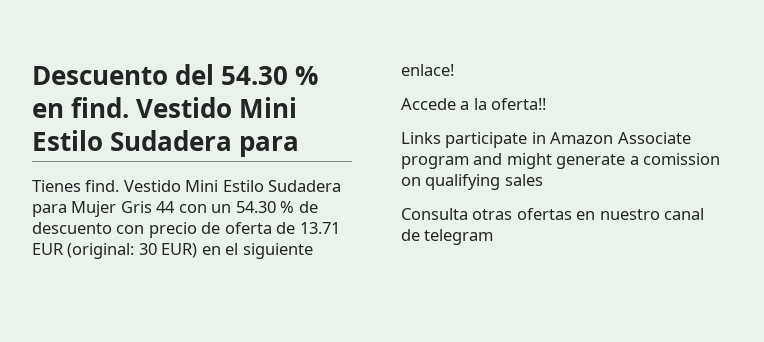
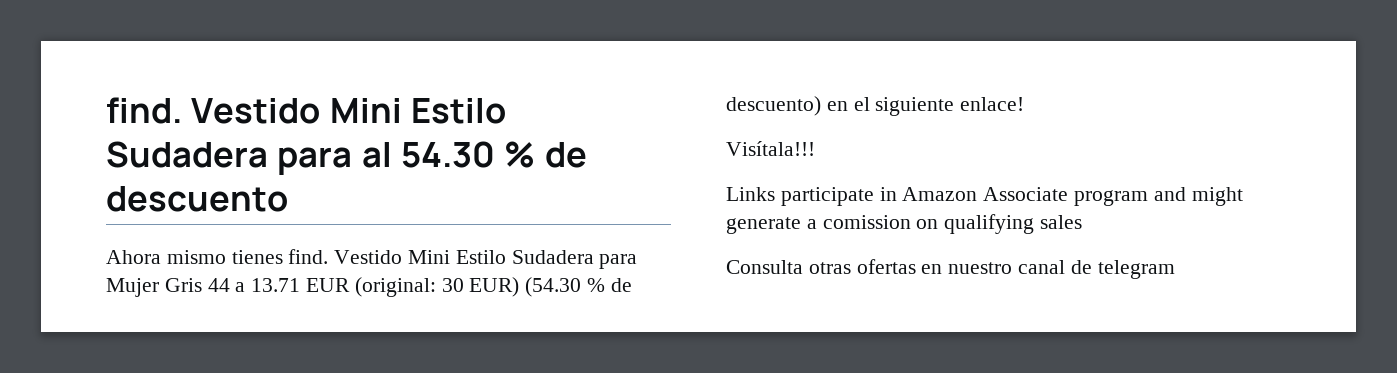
[32,64,319,85] [32,97,298,118] [32,130,300,157] [32,180,81,192] Descuento del 54.30 % en find. Vestido Mini Estilo Sudadera para // Tienes -> [106,97,506,124] [106,141,587,175] [106,186,288,212] [106,250,283,264] find. Vestido Mini Estilo Sudadera para al 54.30 % de descuento // Ahora mismo tienes
[178,201,318,213] [32,222,296,238] con un 54.30 % de descuento con precio de oferta de -> [235,282,246,292] a
(198, 250) none -> [525,277,632,297] [726,96,821,116] (54.30 % de descuento)
[401,98,547,110] Accede a la oferta!! -> [726,141,815,156] Visítala!!!

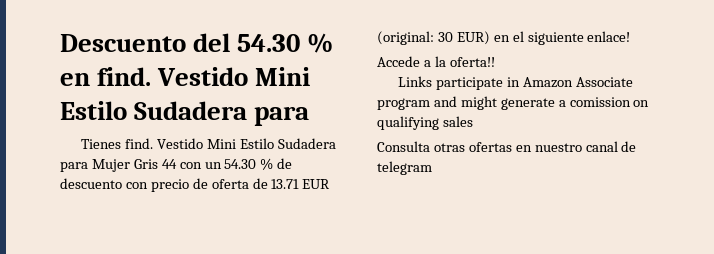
[106,97,506,124] [106,141,587,175] [106,186,288,212] [106,250,283,264] find. Vestido Mini Estilo Sudadera para al 54.30 % de descuento // Ahora mismo tienes -> [60,33,334,53] [60,67,311,86] [60,101,310,126] [81,139,122,149] Descuento del 54.30 % en find. Vestido Mini Estilo Sudadera para // Tienes
[235,282,246,292] a -> [179,158,293,170] [60,178,268,192] con un 54.30 % de descuento con precio de oferta de
[525,277,632,297] [726,96,821,116] (54.30 % de descuento) -> (490, 38) none
[726,141,815,156] Visítala!!! -> [377,56,495,67] Accede a la oferta!!

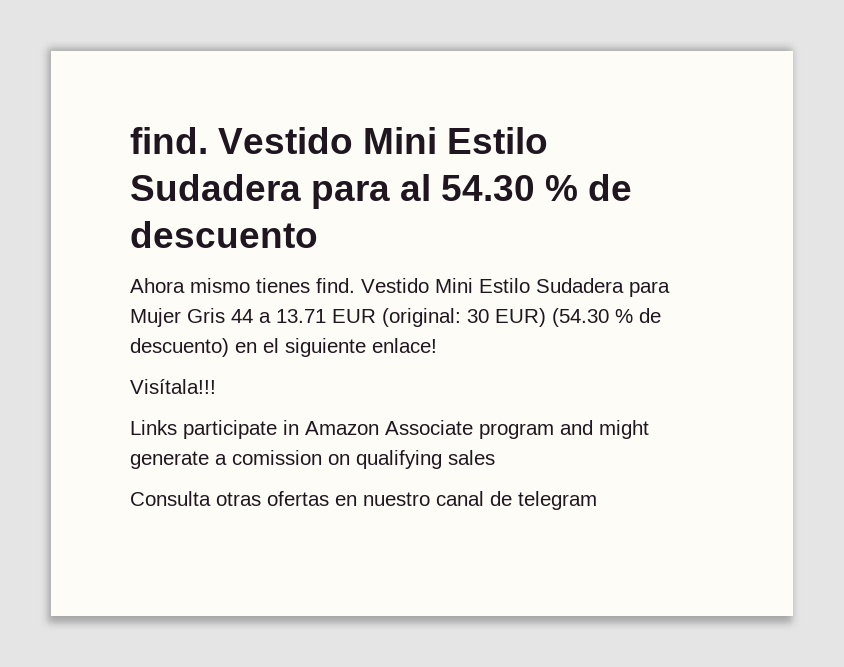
[60,33,334,53] [60,67,311,86] [60,101,310,126] [81,139,122,149] Descuento del 54.30 % en find. Vestido Mini Estilo Sudadera para // Tienes -> [130,127,548,154] [130,174,632,209] [130,221,318,248] [130,278,310,293] find. Vestido Mini Estilo Sudadera para al 54.30 % de descuento // Ahora mismo tienes
[179,158,293,170] [60,178,268,192] con un 54.30 % de descuento con precio de oferta de -> [259,312,271,323] a
(490, 38) none -> [552,308,661,327] [130,338,229,357] (54.30 % de descuento)
[377,56,495,67] Accede a la oferta!! -> [130,379,216,394] Visítala!!!

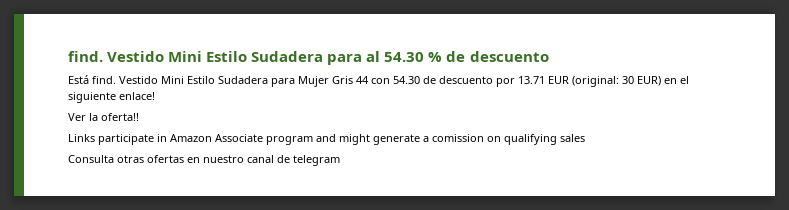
[130,278,310,293] Ahora mismo tienes -> [68,75,89,84] Está
[259,312,271,323] a -> [371,76,515,87] con 54.30 de descuento por
[552,308,661,327] [130,338,229,357] (54.30 % de descuento) -> (661, 81) none
[130,379,216,394] Visítala!!! -> [68,113,139,121] Ver la oferta!!

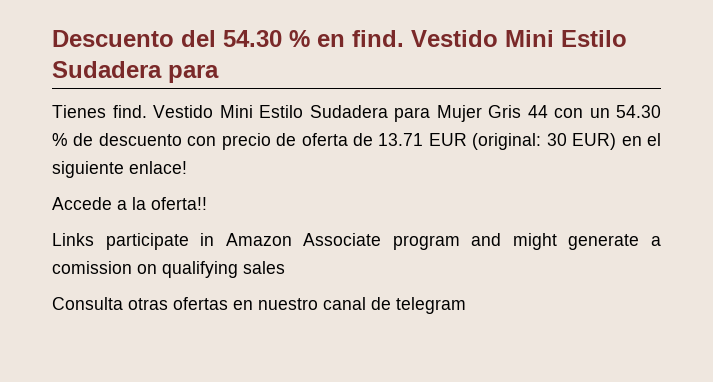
[68,51,549,65] [68,75,89,84] find. Vestido Mini Estilo Sudadera para al 54.30 % de descuento // Está -> [52,30,627,47] [52,61,219,83] [52,105,106,118] Descuento del 54.30 % en find. Vestido Mini Estilo Sudadera para // Tienes
[393,76,515,87] 54.30 de descuento por -> [589,105,661,118] [52,133,373,150] un 54.30 % de descuento con precio de oferta de
[68,113,86,121] Ver -> [52,197,127,210] Accede a

